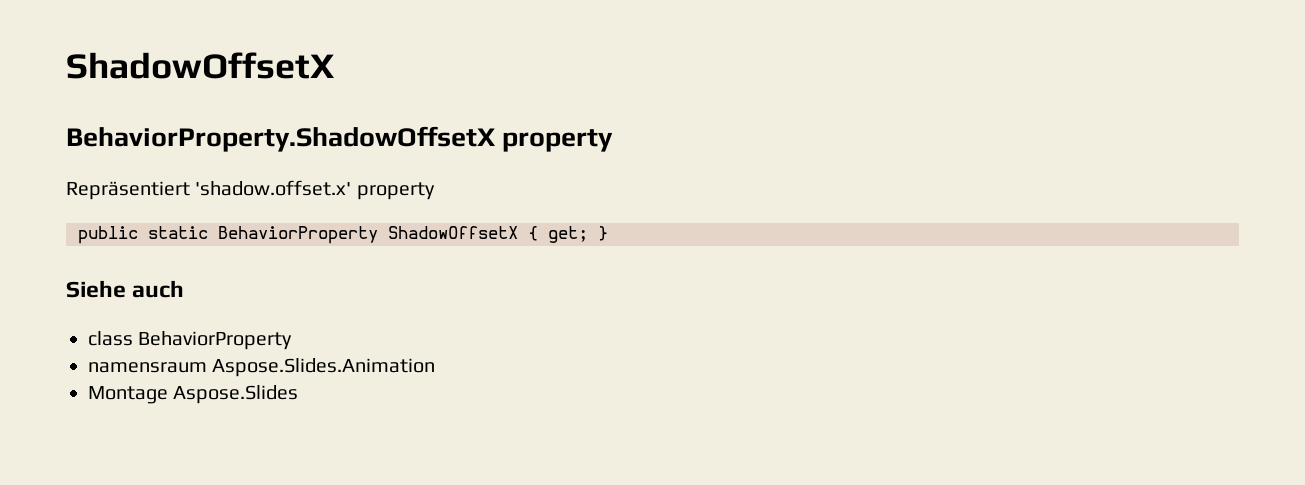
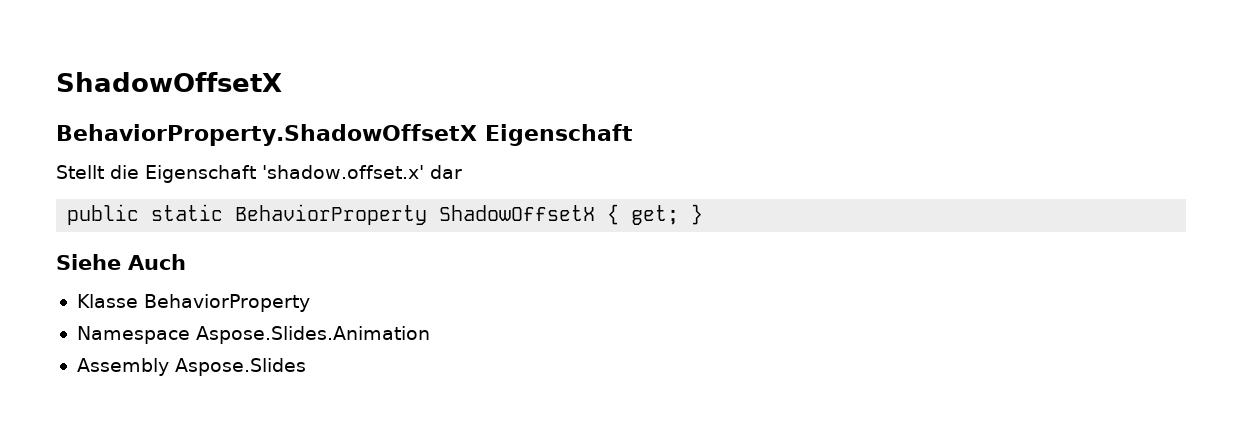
[502,129,614,152] [66,180,435,200] property // Repräsentiert 'shadow.offset.x' property -> [484,124,633,146] [56,165,462,183] Eigenschaft // Stellt die Eigenschaft 'shadow.offset.x' dar
[132,280,185,298] [88,331,133,346] auch // class -> [128,254,186,270] [76,294,138,308] Auch // Klasse
[88,362,207,373] namensraum -> [76,326,190,344] Namespace
[88,386,168,404] Montage -> [76,358,169,376] Assembly

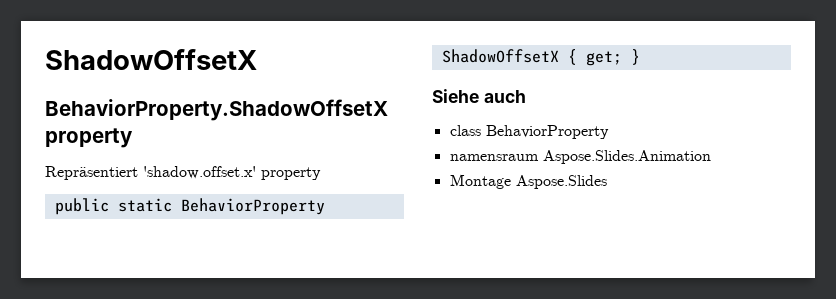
[484,124,633,146] [56,165,462,183] Eigenschaft // Stellt die Eigenschaft 'shadow.offset.x' dar -> [45,128,133,148] [45,166,321,180] property // Repräsentiert 'shadow.offset.x' property
[128,254,186,270] [76,294,138,308] Auch // Klasse -> [483,90,526,103] [449,125,481,136] auch // class
[76,326,190,344] Namespace -> [449,154,539,161] namensraum
[76,358,169,376] Assembly -> [449,174,511,189] Montage

